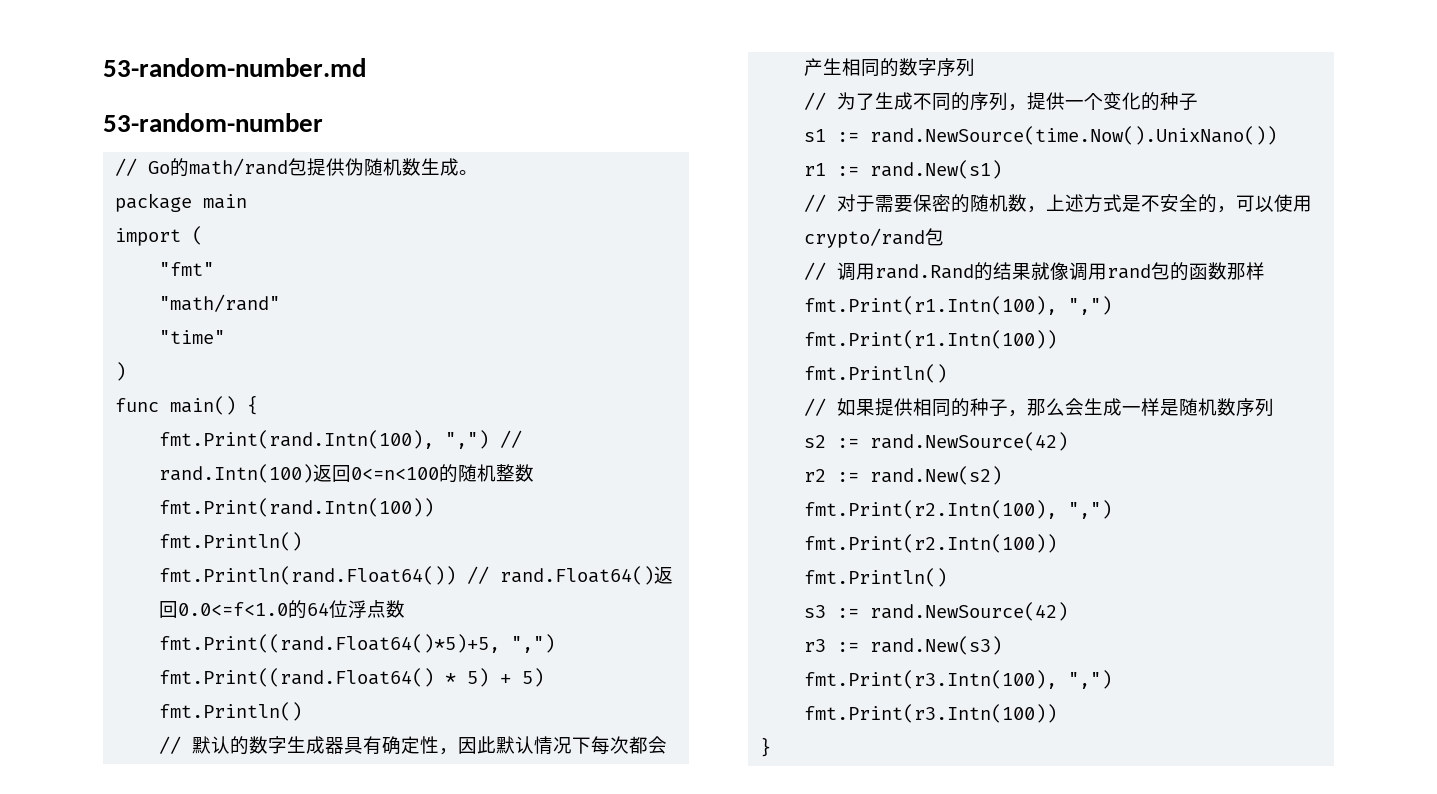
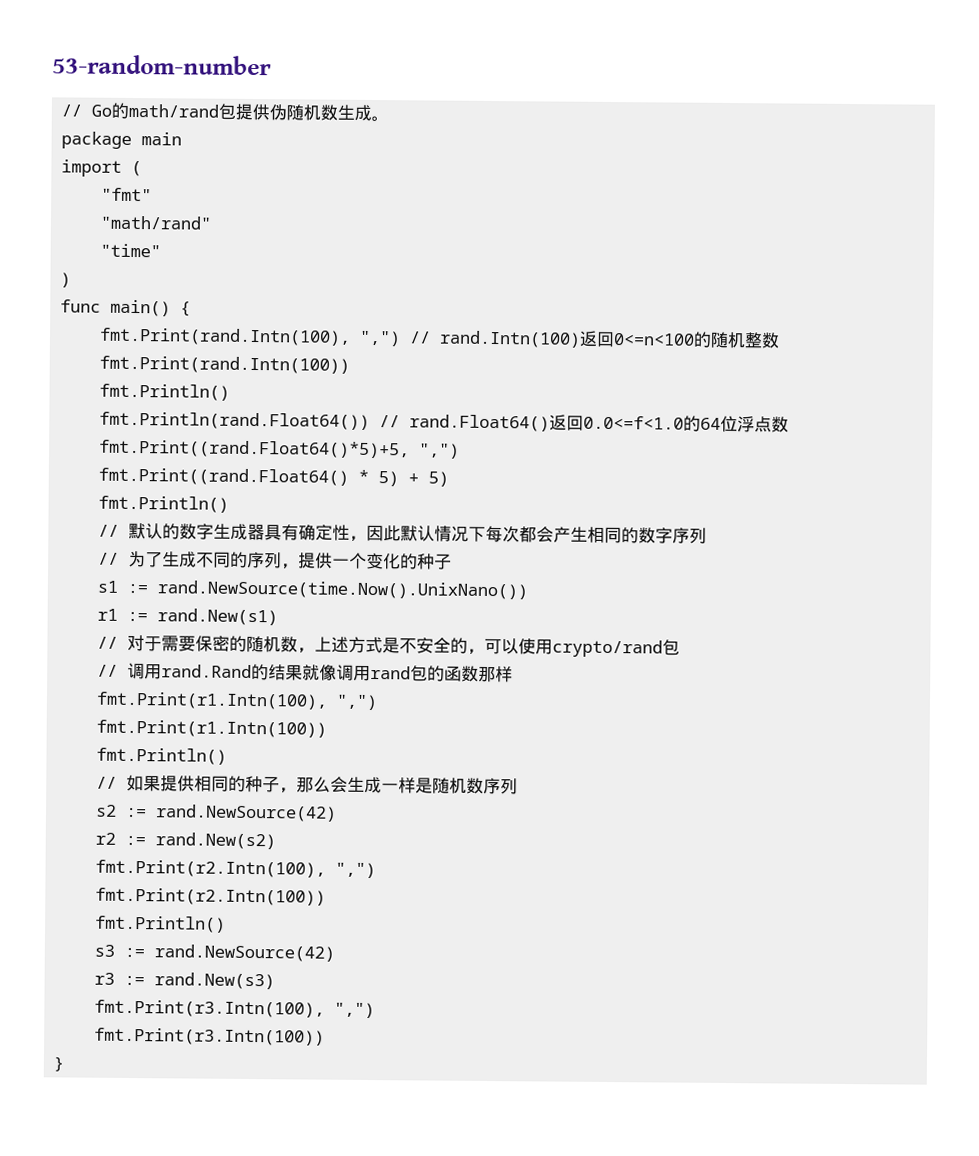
[103,58,366,77] 53-random-number.md // -> (52, 65) none

